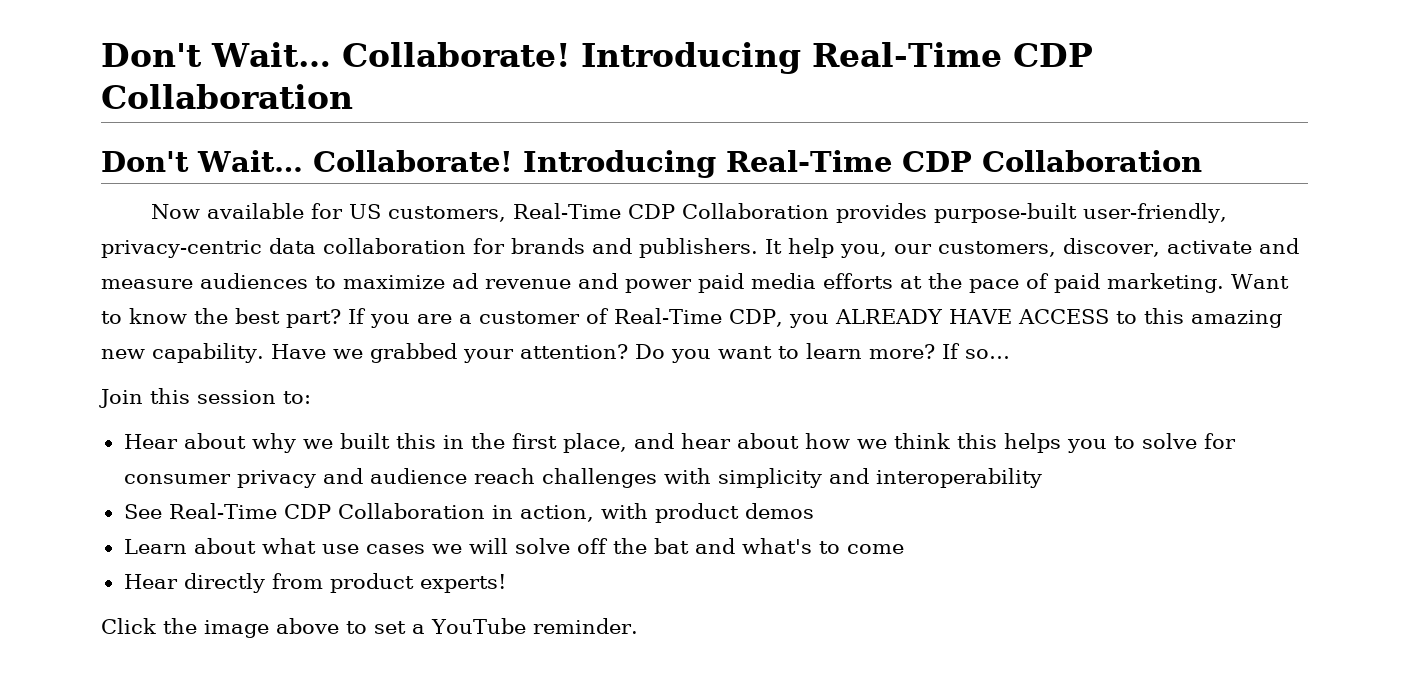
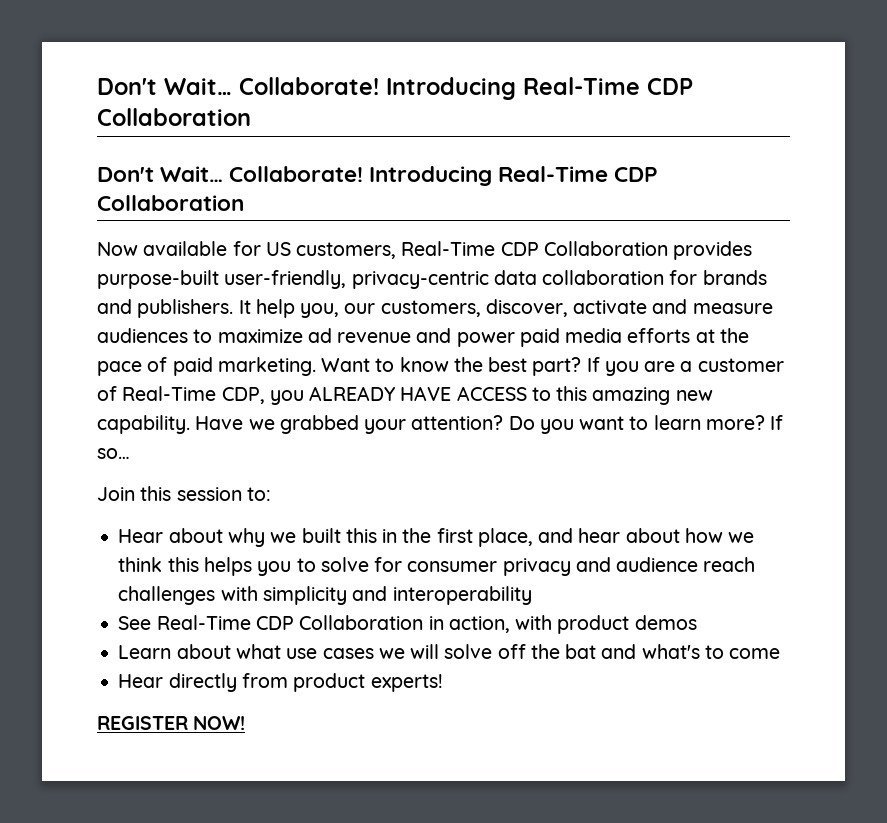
[101,618,638,638] Click the image above to set a YouTube reminder. -> [97,716,246,730] REGISTER NOW!

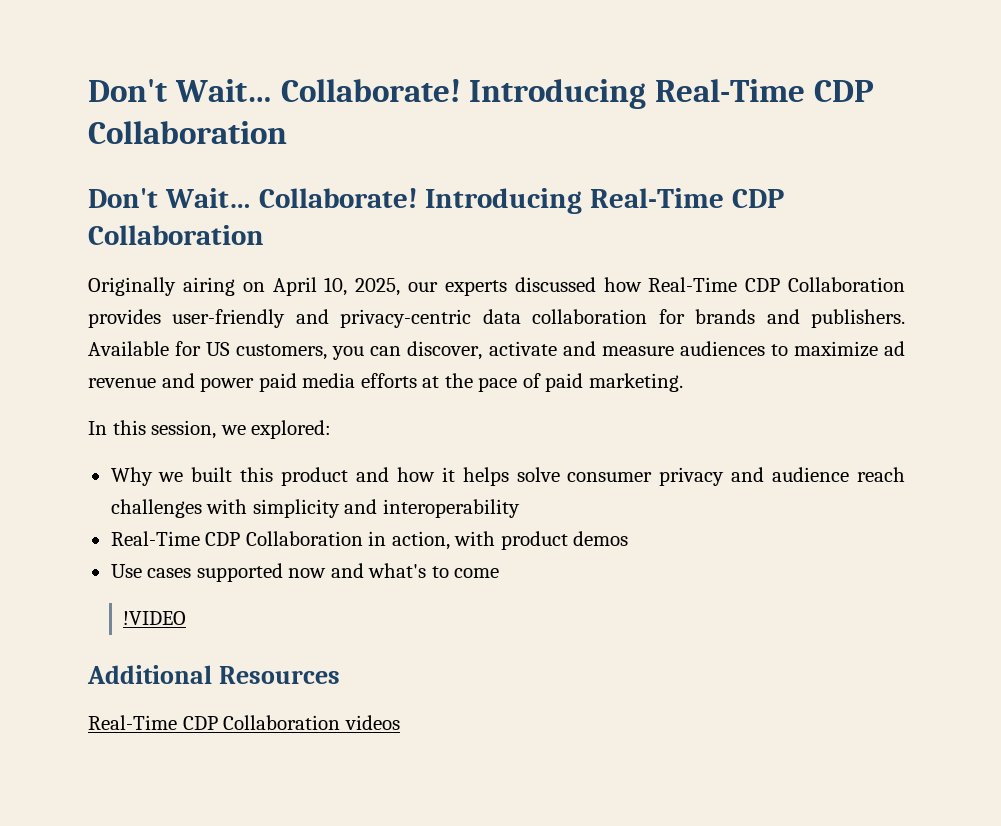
[97,241,397,259] Now available for US customers, -> [88,277,642,296] Originally airing on April 10, 2025, our experts discussed how
[97,270,347,289] purpose-built user-friendly, -> [172,309,329,328] user-friendly and
[238,299,481,318] It help you, our customers, -> [88,341,402,360] Available for US customers, you can
[321,357,784,376] [97,386,713,405] [97,415,784,434] [97,448,130,459] [97,486,271,501] [118,528,755,547] [118,557,403,576] Want to know the best part? If you are a customer of Real-Time CDP, you ALREADY HAVE ACCESS to this amazing new capability. Have we grabbed your attention? Do you want to learn more? If so… // Join this session to: // Hear about why we built this in the first place, and hear about how we think this helps you to solve for -> [88,420,332,439] [110,467,560,486] // In this session, we explored: // Why we built this product and how it helps solve
[118,616,152,630] See -> (520, 508) none
[118,644,781,659] [118,673,443,692] [97,716,246,730] Learn about what use cases we will solve off the bat and what's to come // Hear directly from product experts! // REGISTER NOW! -> [110,563,500,582] [123,611,187,625] [87,665,340,684] [88,715,400,730] Use cases supported now and what's to come // !VIDEO // Additional Resources // Real-Time CDP Collaboration videos

